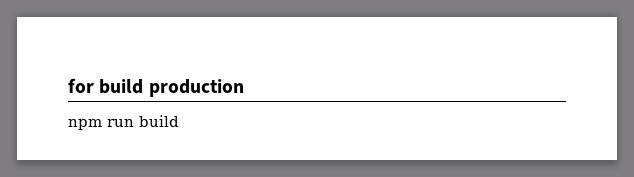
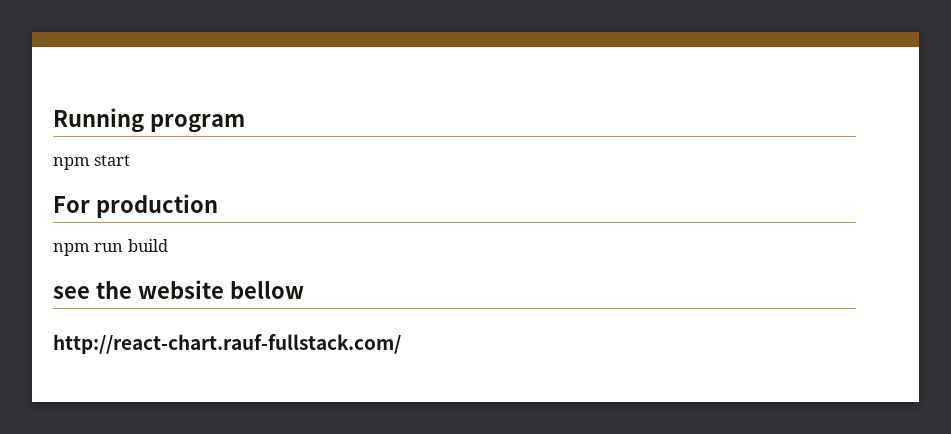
[68,78,144,94] for build -> [53,108,245,133] [53,155,131,170] [53,196,90,213] Running program // npm start // For
(179, 121) none -> [53,280,304,299] [53,334,401,354] // see the website bellow // http://react-chart.rauf-fullstack.com/

